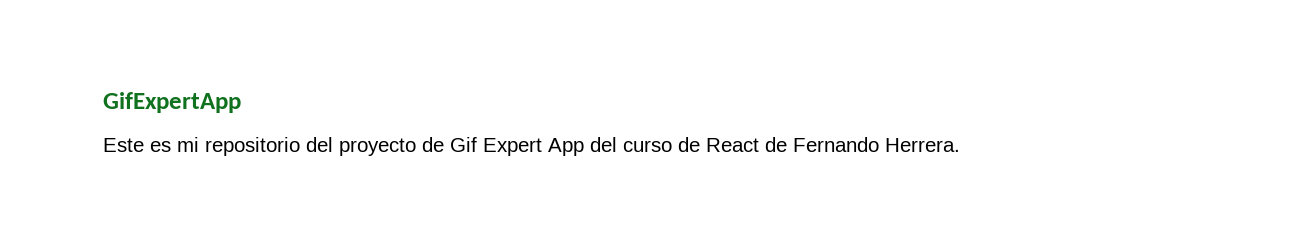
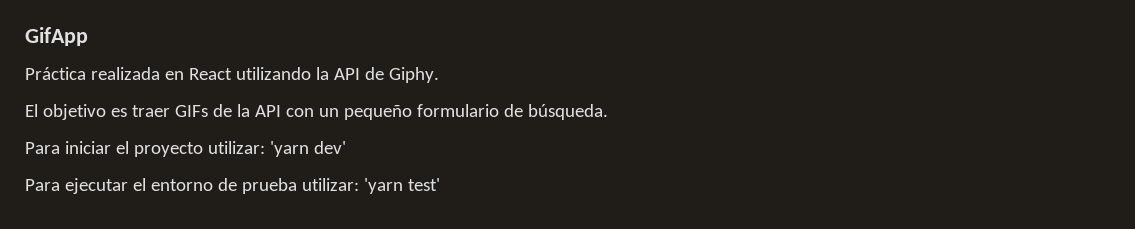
[103,92,241,113] [103,137,960,156] GifExpertApp // Este es mi repositorio del proyecto de Gif Expert App del curso de React de Fernando Herrera. -> [25,27,88,46] [25,67,439,83] [25,104,608,120] [25,141,346,157] [25,178,440,194] GifApp // Práctica realizada en React utilizando la API de Giphy. // El objetivo es traer GIFs de la API con un pequeño formulario de búsqueda. // Para iniciar el proyecto utilizar: 'yarn dev' // Para ejecutar el entorno de prueba utilizar: 'yarn test'

